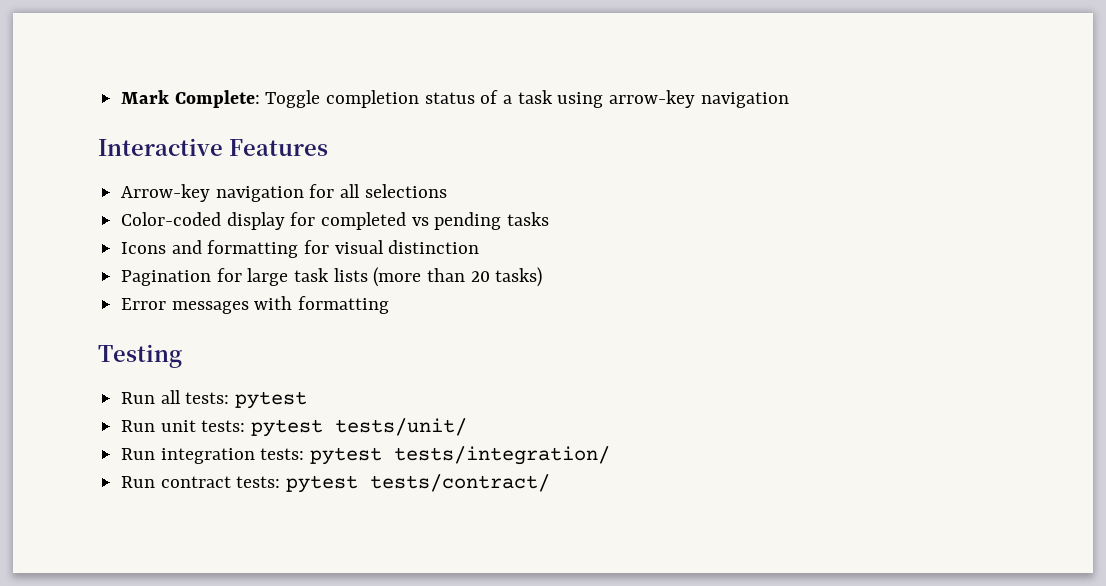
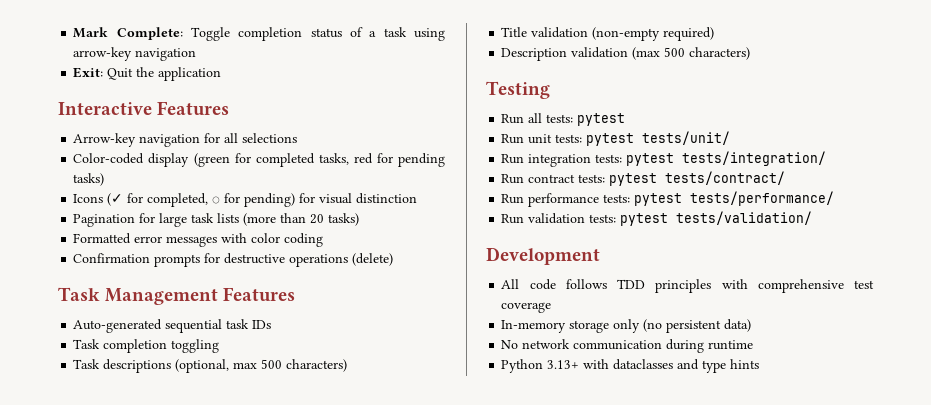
(789, 100) none -> [73,67,222,81] // Exit: Quit the application
(285, 221) none -> [193,153,230,167] (green
[411,212,550,230] [121,240,299,258] vs pending tasks // Icons and formatting -> [318,153,445,167] [73,173,105,186] [73,193,296,207] tasks, red for pending tasks) // Icons (✓ for completed, ○ for pending)
[121,296,390,314] Error messages with formatting -> [73,233,324,247] [73,253,394,267] [58,287,296,305] [73,319,272,333] [73,339,220,353] [73,359,348,373] [501,27,715,41] [501,47,751,61] Formatted error messages with color coding // Confirmation prompts for destructive operations (delete) // Task Management Features // Auto-generated sequential task IDs // Task completion toggling // Task descriptions (optional, max 500 characters) // Title validation (non-empty required) // Description validation (max 500 characters)
(551, 483) none -> [501,191,835,207] [501,211,813,226] [486,247,600,265] [501,279,874,293] [501,302,552,313] [501,319,752,333] [501,339,754,353] [501,359,760,373] // Run performance tests: pytest tests/performance/ // Run validation tests: pytest tests/validation/ // Development // All code follows TDD principles with comprehensive test coverage // In-memory storage only (no persistent data) // No network communication during runtime // Python 3.13+ with dataclasses and type hints

